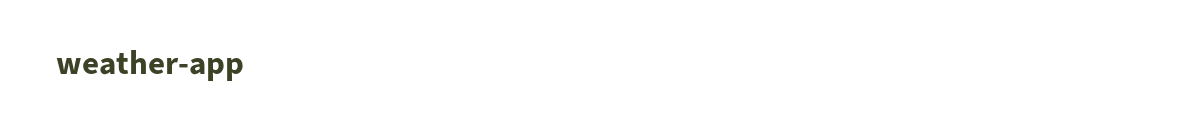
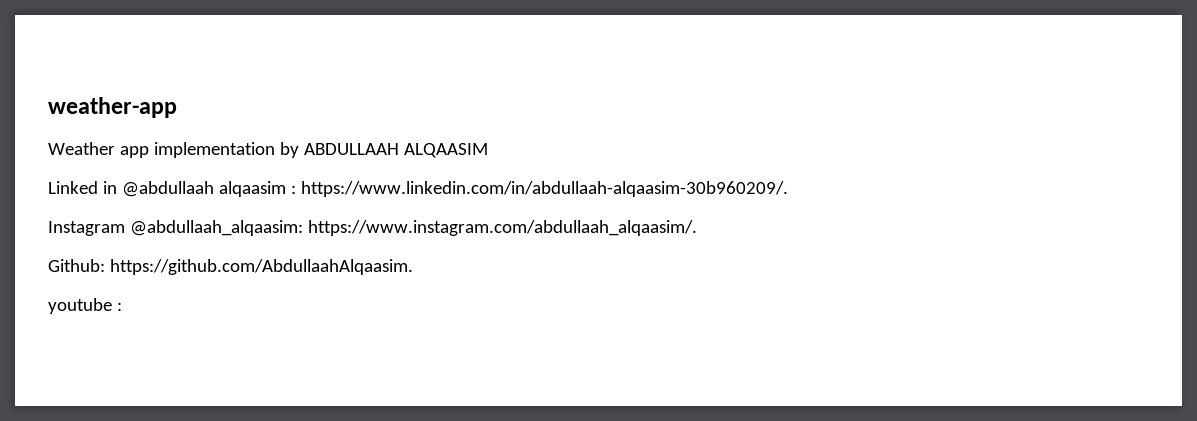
(244, 65) none -> [48,142,488,158] [48,181,788,197] [48,220,697,236] [48,259,413,275] [48,298,122,314] // Weather app implementation by ABDULLAAH ALQAASIM // Linked in @abdullaah alqaasim : https://www.linkedin.com/in/abdullaah-alqaasim-30b960209/. // Instagram @abdullaah_alqaasim: https://www.instagram.com/abdullaah_alqaasim/. // Github: https://github.com/AbdullaahAlqaasim. // youtube :

